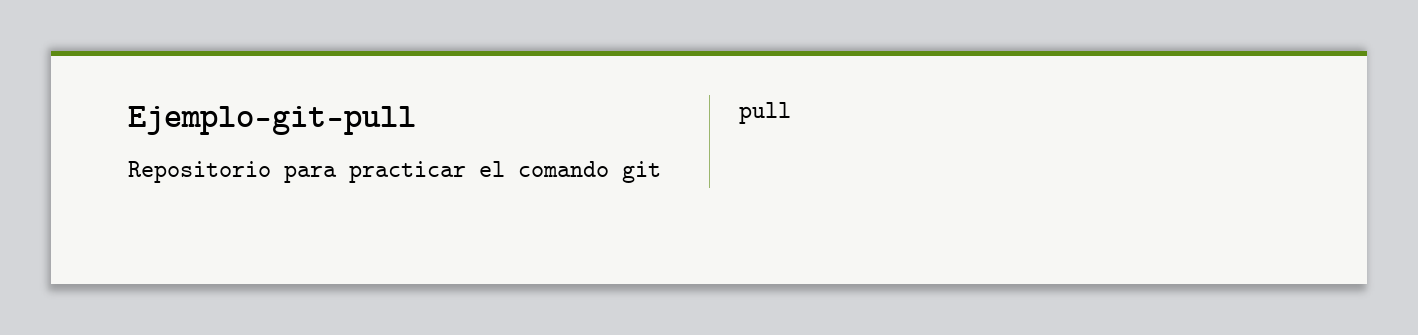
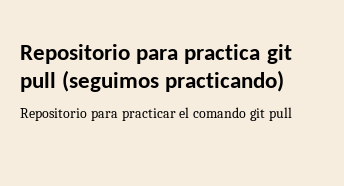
[128,106,416,135] Ejemplo-git-pull -> [20,44,292,64] [20,70,285,92] Repositorio para practica git pull (seguimos practicando)

